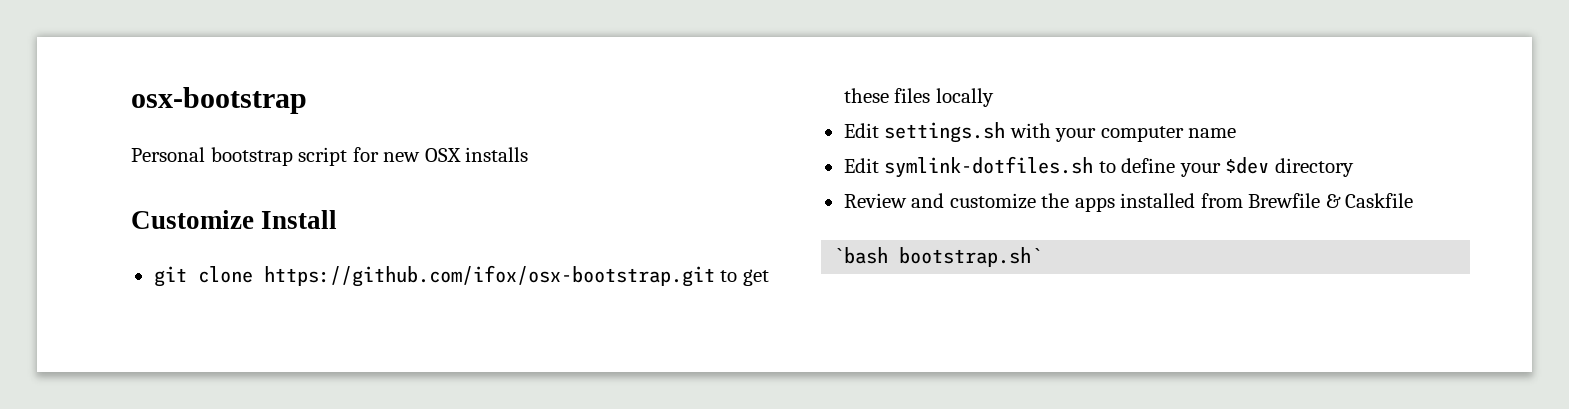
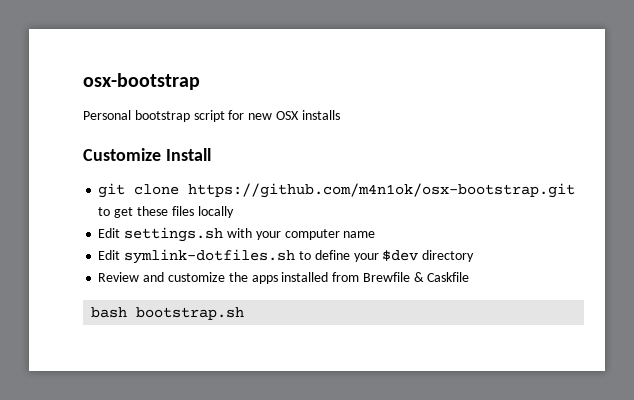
[263,265,715,287] https://github.com/ifox/osx-bootstrap.git -> [188,183,576,198] https://github.com/m4n1ok/osx-bootstrap.git
[833,247,1043,267] `bash bootstrap.sh` -> [91,307,245,320] bash bootstrap.sh

